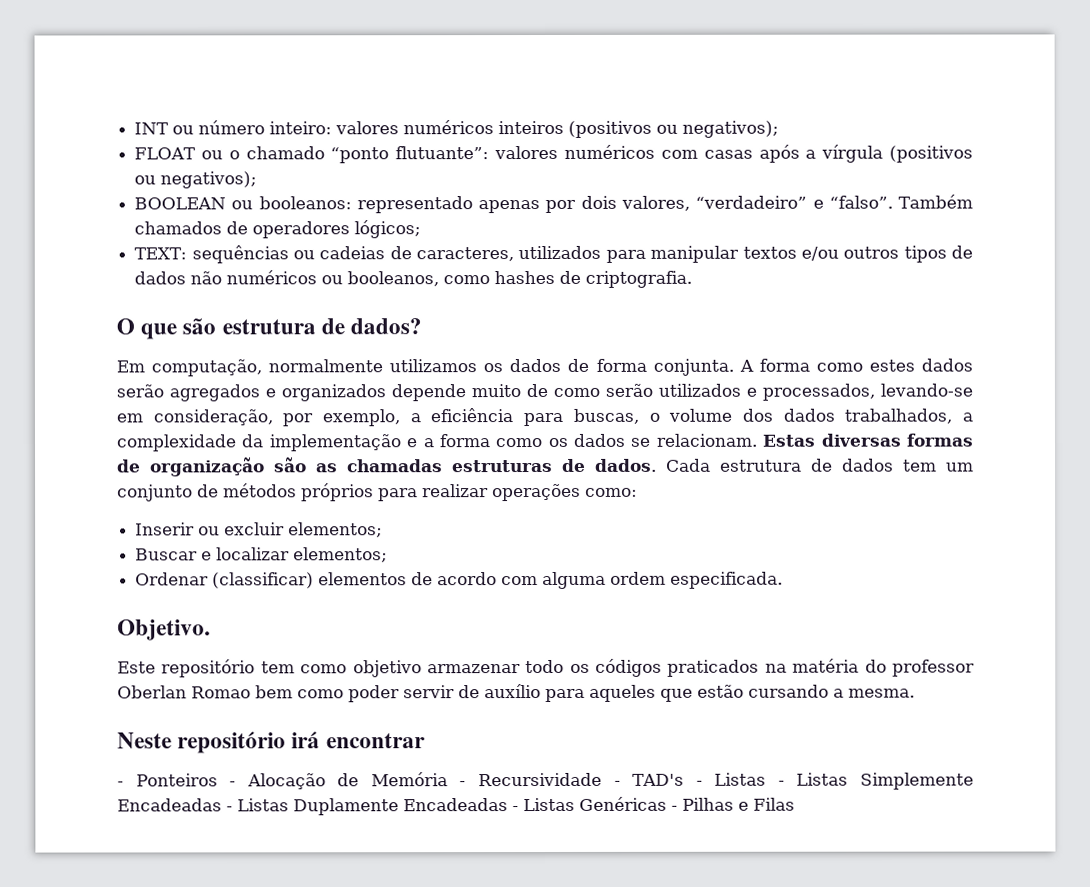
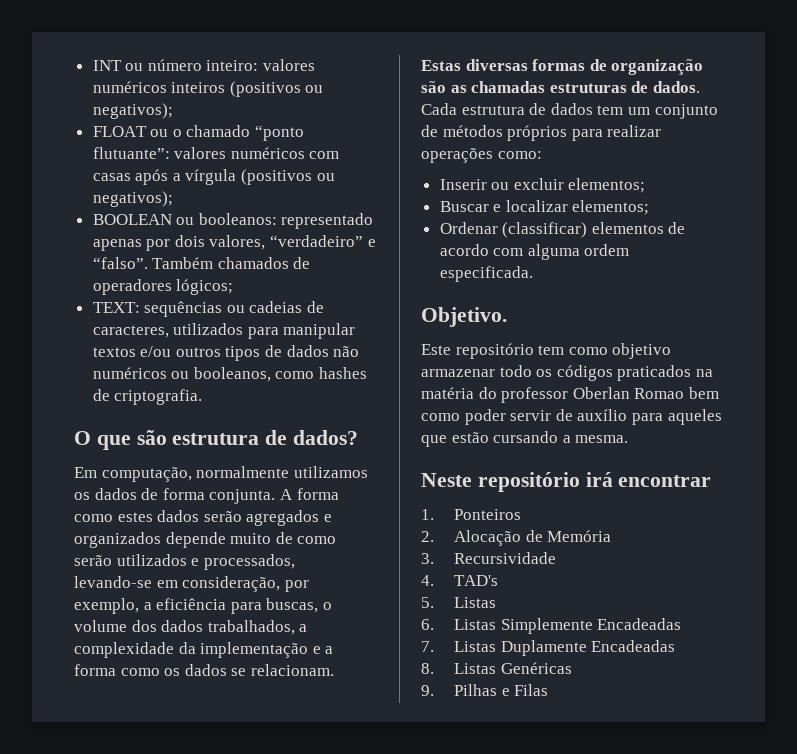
[117,781,124,787] - -> [421,509,434,520] 1.
[229,781,237,787] - -> [421,531,434,542] // 2.
[459,781,467,787] - -> [421,553,434,564] // 3.
[613,780,621,786] - -> [421,575,434,586] // 4.
[695,772,785,786] - Listas - -> [421,597,496,608] [421,619,434,630] // 5. Listas // 6.
[226,806,233,812] - -> [421,641,434,652] // 7.
[512,806,519,812] - -> [421,663,434,674] // 8.
[671,805,678,811] - -> [421,685,434,696] // 9.

